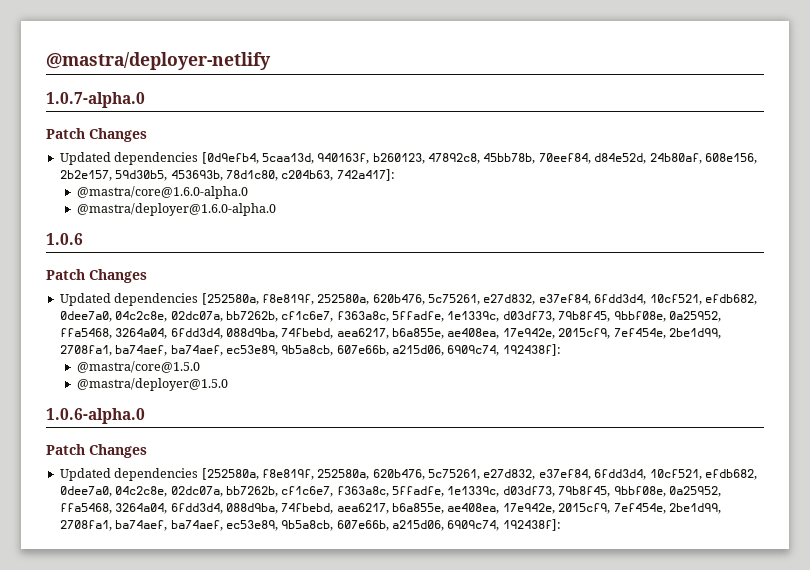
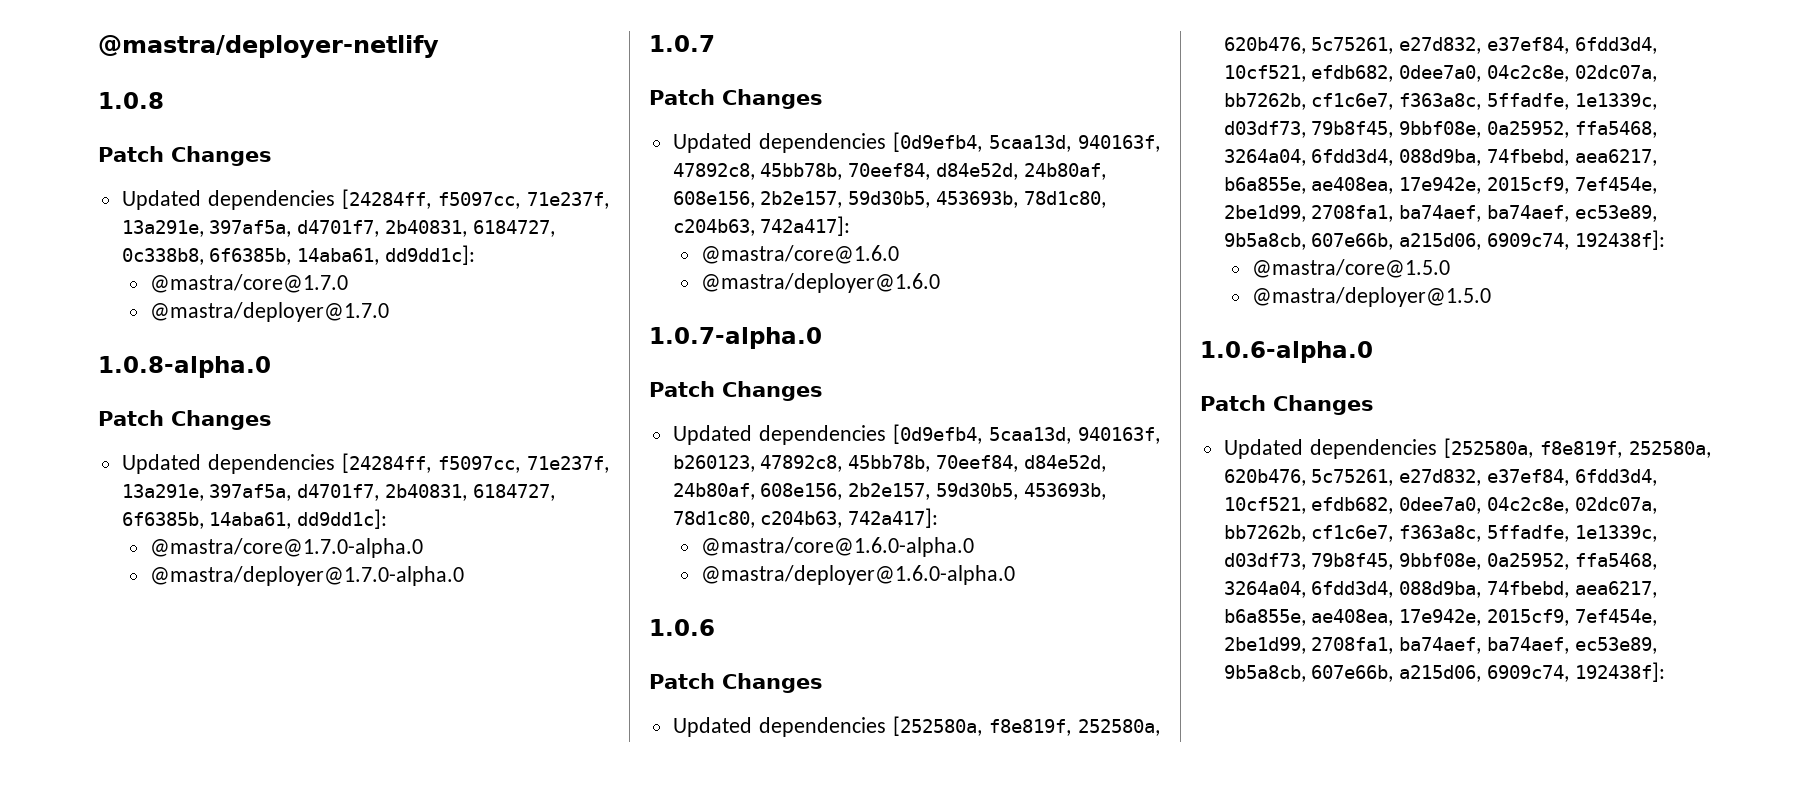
(271, 61) none -> [98,92,164,109] [98,146,272,166] [121,189,609,210] [121,220,555,237] [121,245,476,265] [149,274,348,293] [149,302,389,322] [98,356,271,378] [98,410,272,430] [121,453,609,474] [121,484,555,501] [121,509,388,529] [149,538,423,558] [149,566,464,586] [649,35,715,52] [649,89,823,109] [672,132,1160,153] [672,163,1106,180] [672,191,1106,208] [672,216,851,236] [700,245,899,264] [700,273,940,293] // 1.0.8 // Patch Changes // Updated dependencies [24284ff, f5097cc, 71e237f, 13a291e, 397af5a, d4701f7, 2b40831, 6184727, 0c338b8, 6f6385b, 14aba61, dd9dd1c]: // @mastra/core@1.7.0 // @mastra/deployer@1.7.0 // 1.0.8-alpha.0 // Patch Changes // Updated dependencies [24284ff, f5097cc, 71e237f, 13a291e, 397af5a, d4701f7, 2b40831, 6184727, 6f6385b, 14aba61, dd9dd1c]: // @mastra/core@1.7.0-alpha.0 // @mastra/deployer@1.7.0-alpha.0 // 1.0.7 // Patch Changes // Updated dependencies [0d9efb4, 5caa13d, 940163f, 47892c8, 45bb78b, 70eef84, d84e52d, 24b80af, 608e156, 2b2e157, 59d30b5, 453693b, 78d1c80, c204b63, 742a417]: // @mastra/core@1.6.0 // @mastra/deployer@1.6.0

